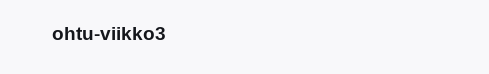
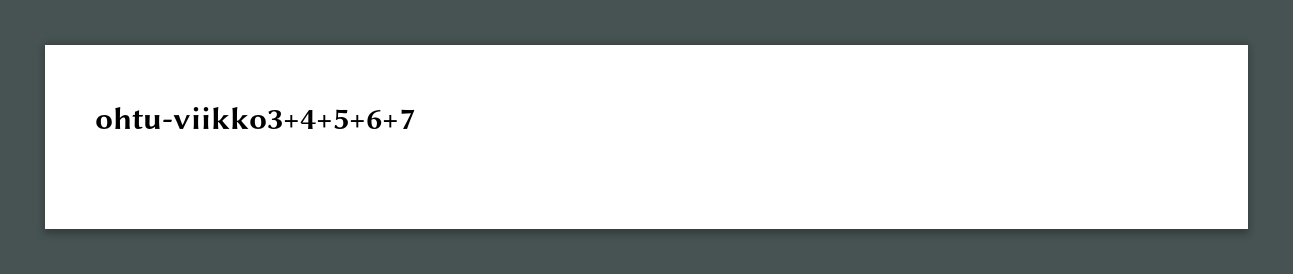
[52,27,166,40] ohtu-viikko3 -> [95,107,415,129] ohtu-viikko3+4+5+6+7

